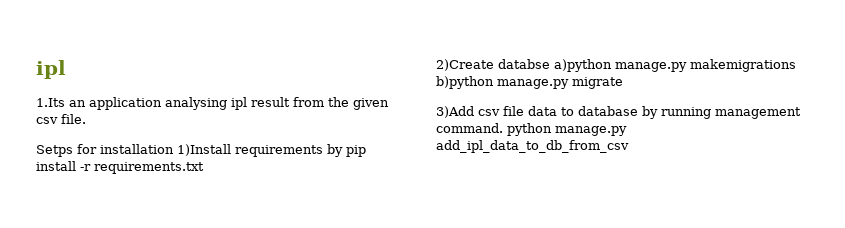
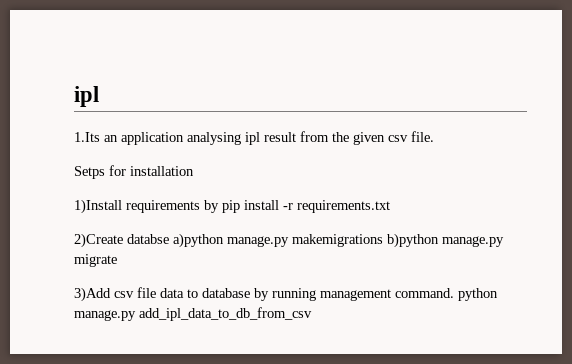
(174, 149) none -> (194, 171) //

